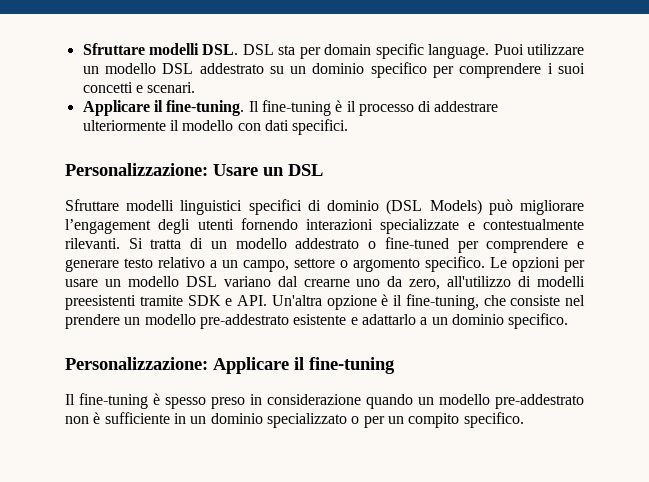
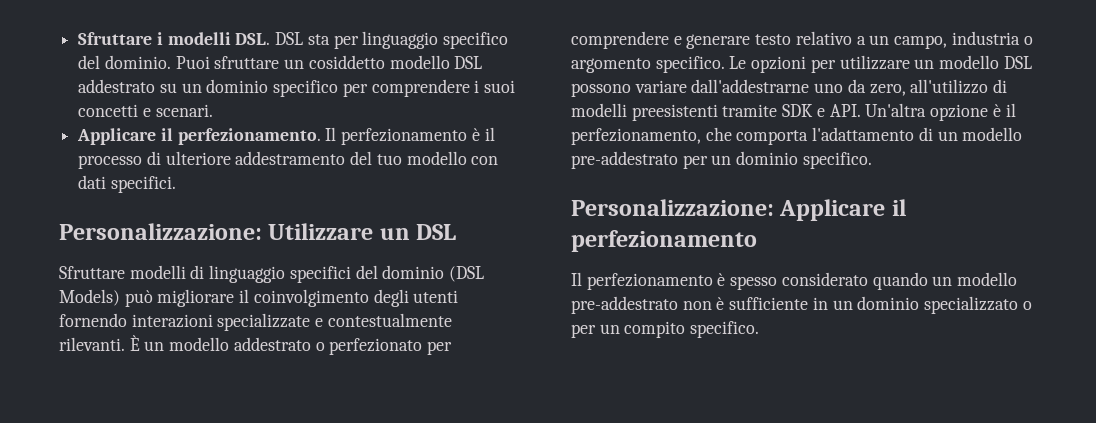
[82,43,145,55] Sfruttare -> [78,32,163,45] Sfruttare i
[324,43,584,59] [82,66,99,74] domain specific language. Puoi utilizzare un -> [362,31,509,49] [78,55,385,69] linguaggio specifico del dominio. Puoi sfruttare un cosiddetto
[166,100,331,116] fine-tuning. Il fine-tuning -> [177,127,468,145] perfezionamento. Il perfezionamento
[434,101,499,112] [82,120,179,131] addestrare ulteriormente il -> [165,151,402,165] ulteriore addestramento del tuo
[213,164,258,176] Usare -> [268,223,374,240] Utilizzare
[180,199,321,215] linguistici specifici di -> [190,265,378,283] di linguaggio specifici del
[65,219,151,234] l’engagement -> [239,289,369,307] il coinvolgimento
[128,238,204,249] Si tratta di -> [129,335,140,351] È
[384,237,449,249] fine-tuned -> [329,338,423,355] perfezionato
[294,258,335,268] settore -> [951,31,1020,45] industria
[65,276,350,287] usare un modello DSL variano dal crearne -> [839,55,1032,70] [571,79,810,97] utilizzare un modello DSL possono variare dall'addestrarne
[405,294,585,310] [65,314,428,329] fine-tuning, che consiste nel prendere un modello pre-addestrato esistente e adattarlo a -> [571,127,1023,145] [571,151,708,169] perfezionamento, che comporta l'adattamento di un modello pre-addestrato per
[309,357,395,374] [65,393,148,409] fine-tuning // Il fine-tuning -> [571,230,757,252] [571,272,713,290] perfezionamento // Il perfezionamento
[211,394,361,409] preso in considerazione -> [781,272,868,286] considerato

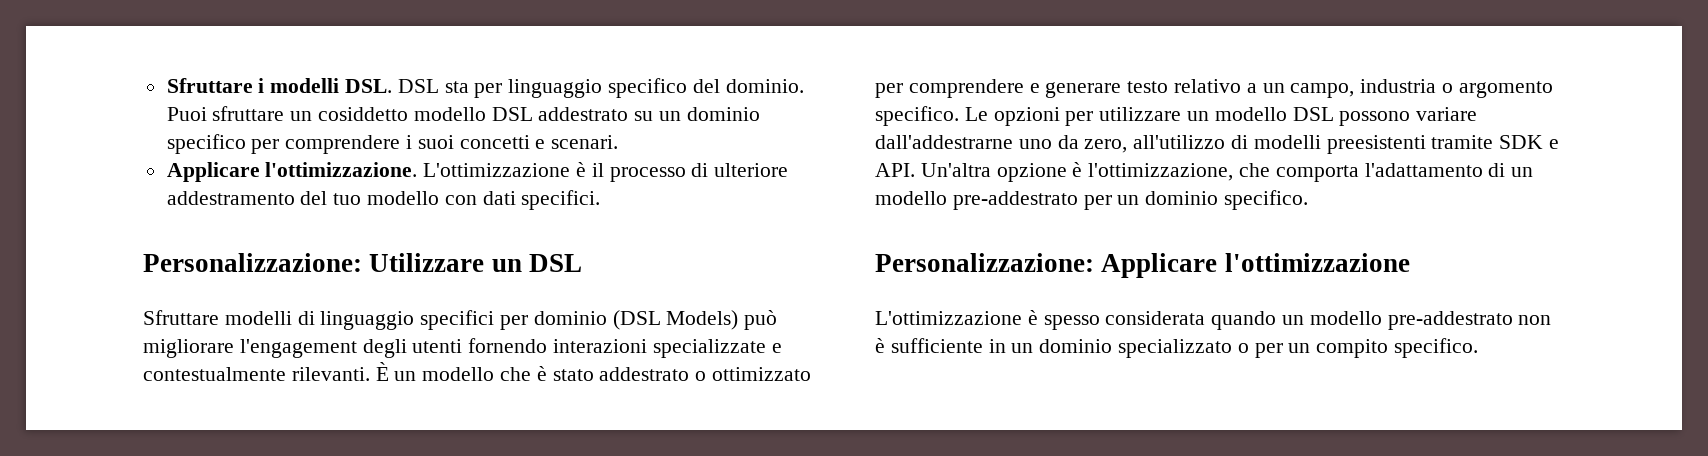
[160,127,468,145] il perfezionamento. Il perfezionamento -> [265,162,571,177] l'ottimizzazione. L'ottimizzazione
[355,265,378,279] del -> [500,315,529,330] per
[239,289,369,307] il coinvolgimento -> [239,339,357,358] l'engagement
(230, 344) none -> [500,366,594,381] che è stato
[329,338,423,355] perfezionato -> [712,367,812,381] ottimizzato
[1005,103,1016,117] [571,128,701,145] il perfezionamento, -> [1088,163,1234,181] l'ottimizzazione,
[891,199,906,216] [571,230,757,252] [571,272,713,290] il perfezionamento // Il perfezionamento -> [1224,253,1410,272] [875,311,1022,325] l'ottimizzazione // L'ottimizzazione
[781,272,868,286] considerato -> [1105,311,1206,325] considerata

